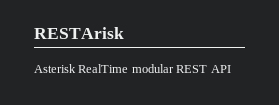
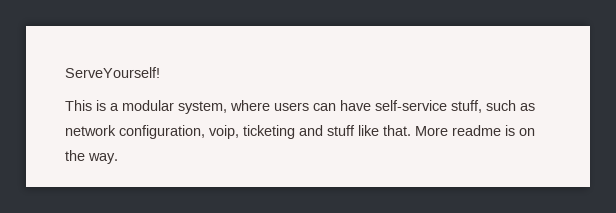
[34,27,124,39] [34,64,231,73] RESTArisk // Asterisk RealTime modular REST API -> [65,67,160,78] [65,100,535,114] [65,125,535,139] [65,150,118,164] ServeYourself! // This is a modular system, where users can have self-service stuff, such as network configuration, voip, ticketing and stuff like that. More readme is on the way.

